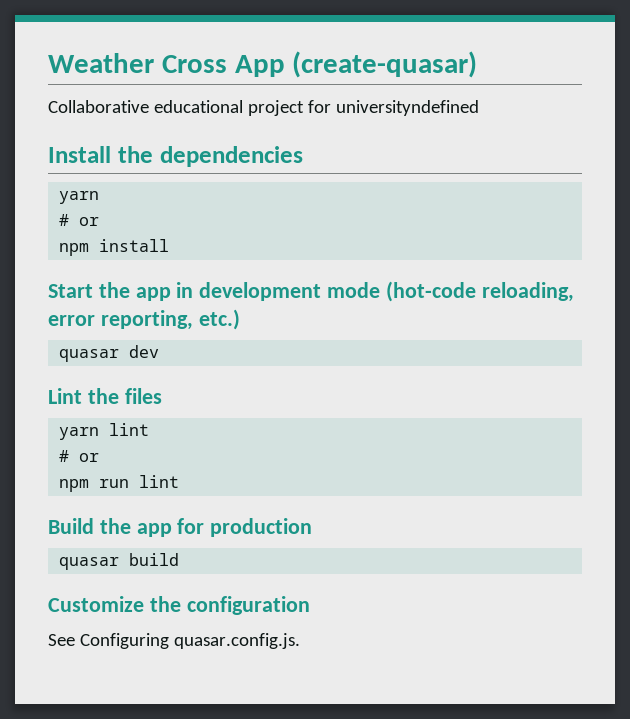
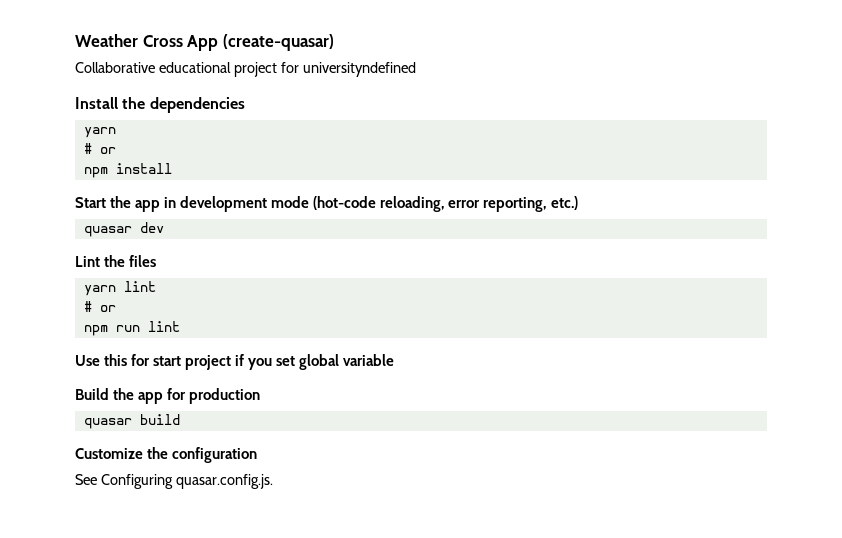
(180, 481) none -> [75,354,395,370] // Use this for start project if you set global variable

